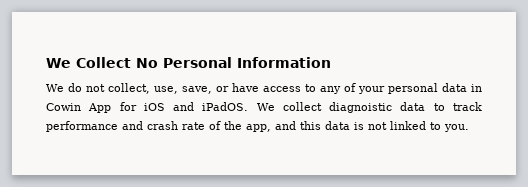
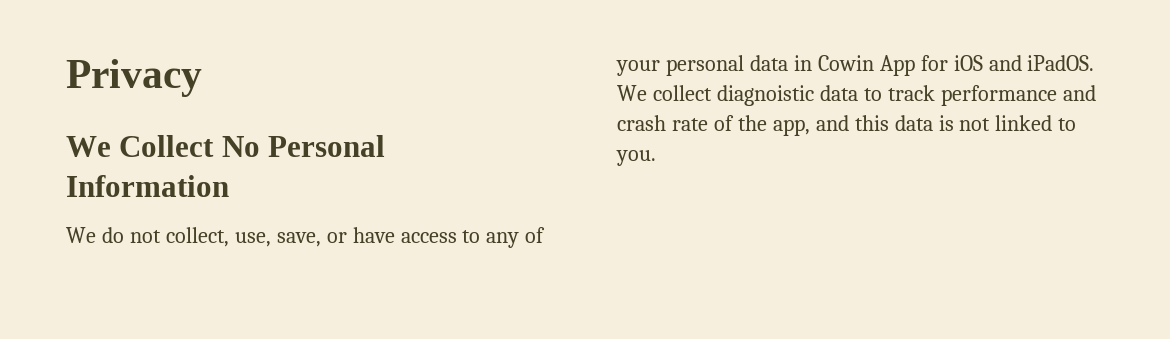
(46, 63) none -> [66,59,202,97] Privacy //

